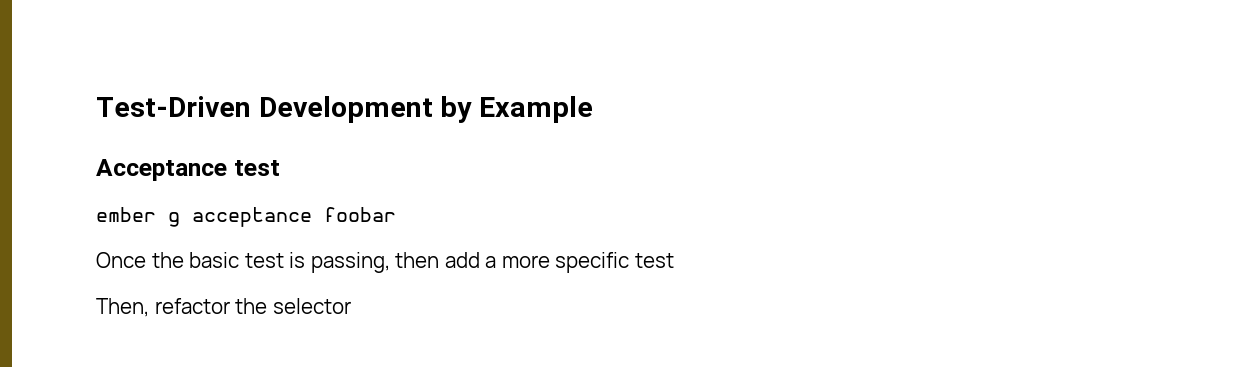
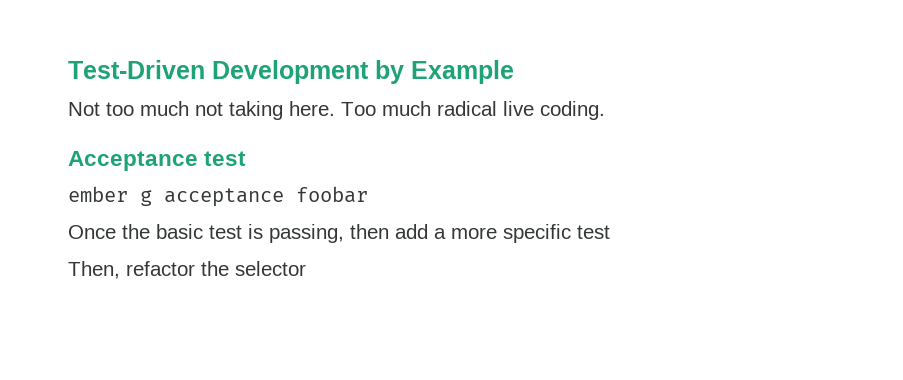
(594, 109) none -> [68,101,605,120] // Not too much not taking here. Too much radical live coding.

